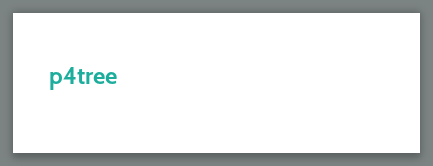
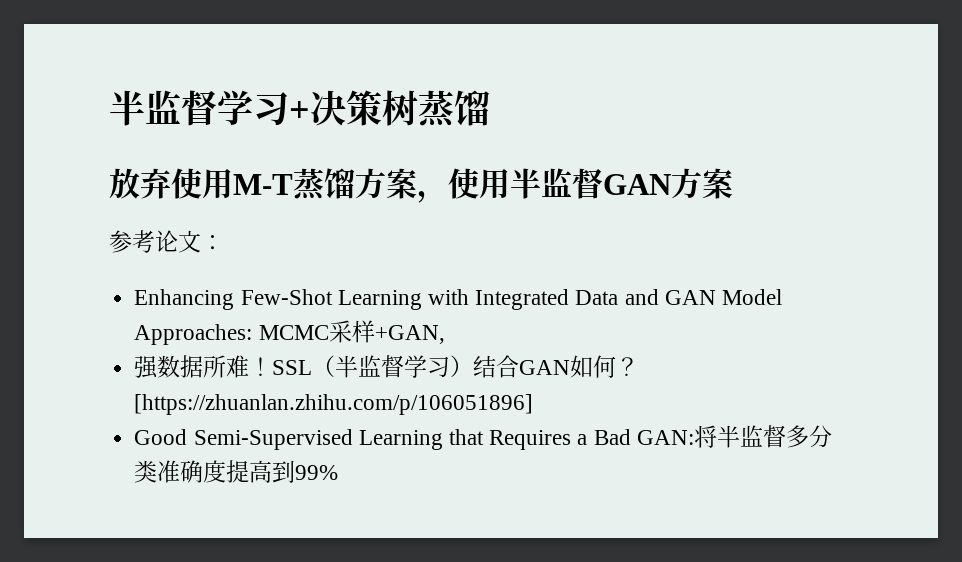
[49,67,117,90] p4tree -> [109,90,490,128] [109,168,733,203] [109,230,224,253] [134,289,782,310] [134,320,445,345] [134,355,640,379] [134,394,534,415] [134,425,832,450] [134,460,339,483] 半监督学习+决策树蒸馏 // 放弃使用M-T蒸馏方案，使用半监督GAN方案 // 参考论文： // Enhancing Few-Shot Learning with Integrated Data and GAN Model Approaches: MCMC采样+GAN, // 强数据所难！SSL（半监督学习）结合GAN如何？[https://zhuanlan.zhihu.com/p/106051896] // Good Semi-Supervised Learning that Requires a Bad GAN:将半监督多分类准确度提高到99%

